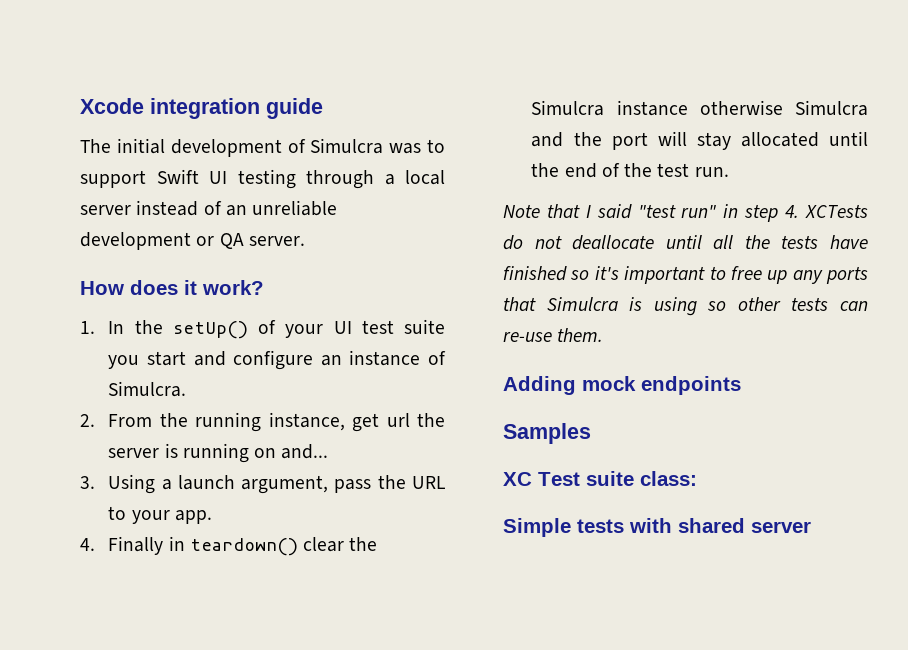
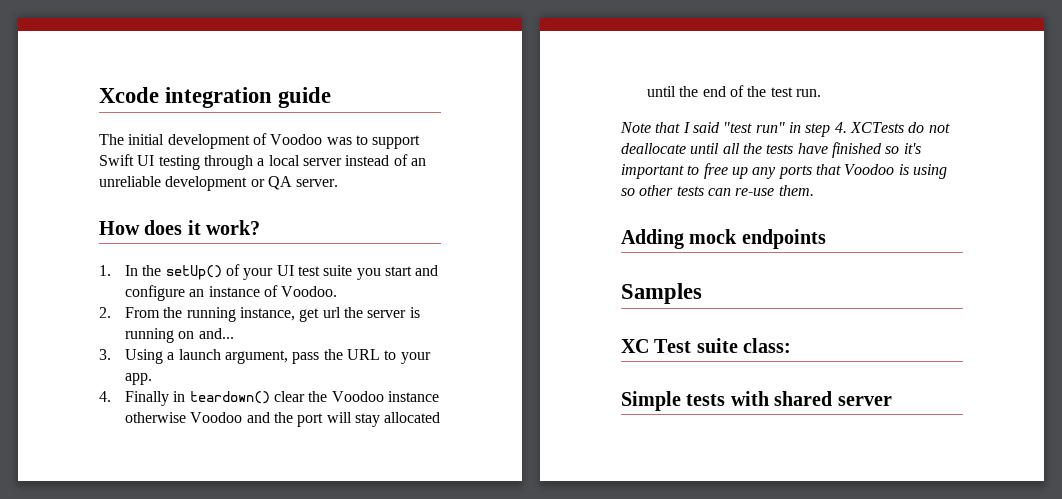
[310,138,384,154] Simulcra -> [270,134,323,145] Voodoo
[108,381,187,397] Simulcra. -> [281,286,338,297] Voodoo.
[531,100,605,116] Simulcra -> [331,391,384,402] Voodoo
[795,100,868,116] Simulcra -> [190,412,243,423] Voodoo
[546,297,618,311] Simulcra -> [844,164,895,175] Voodoo

